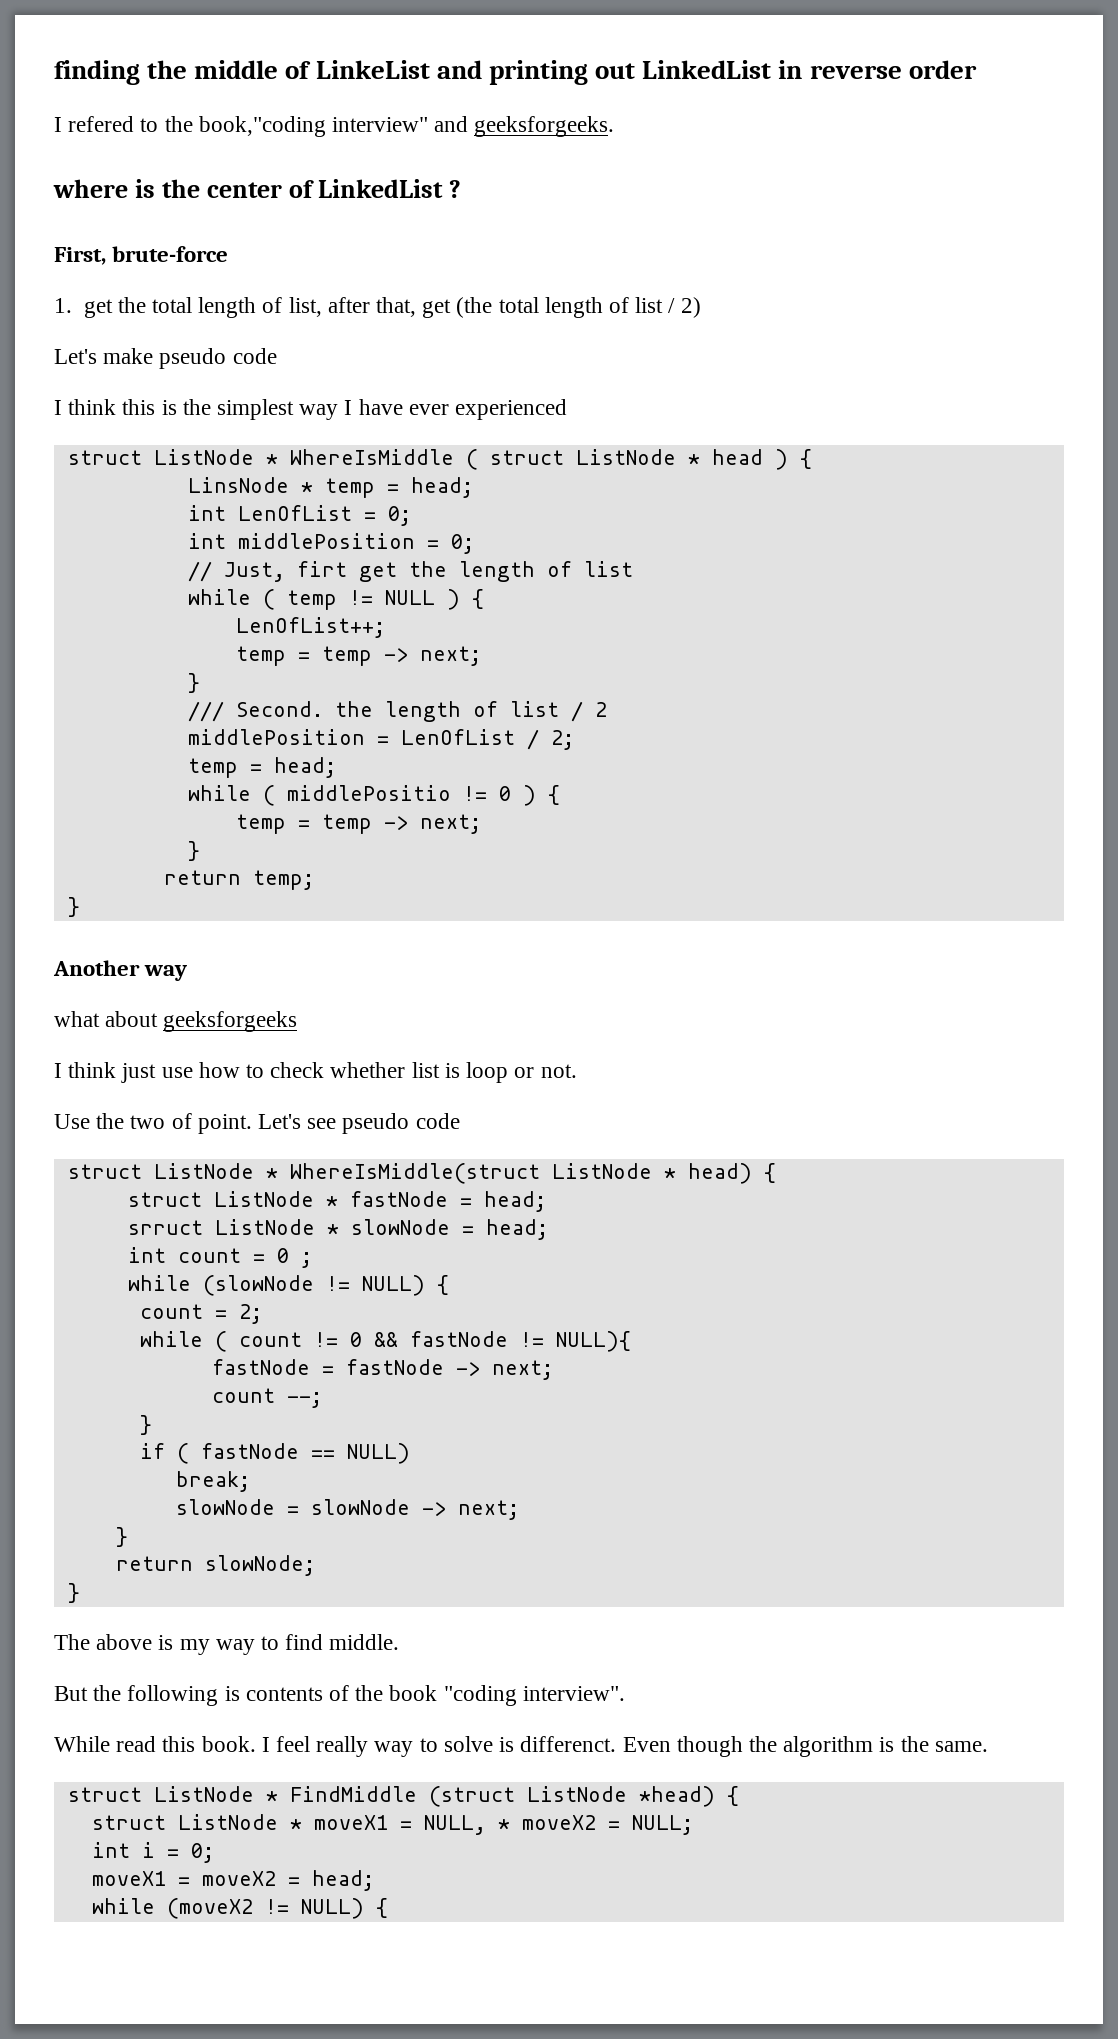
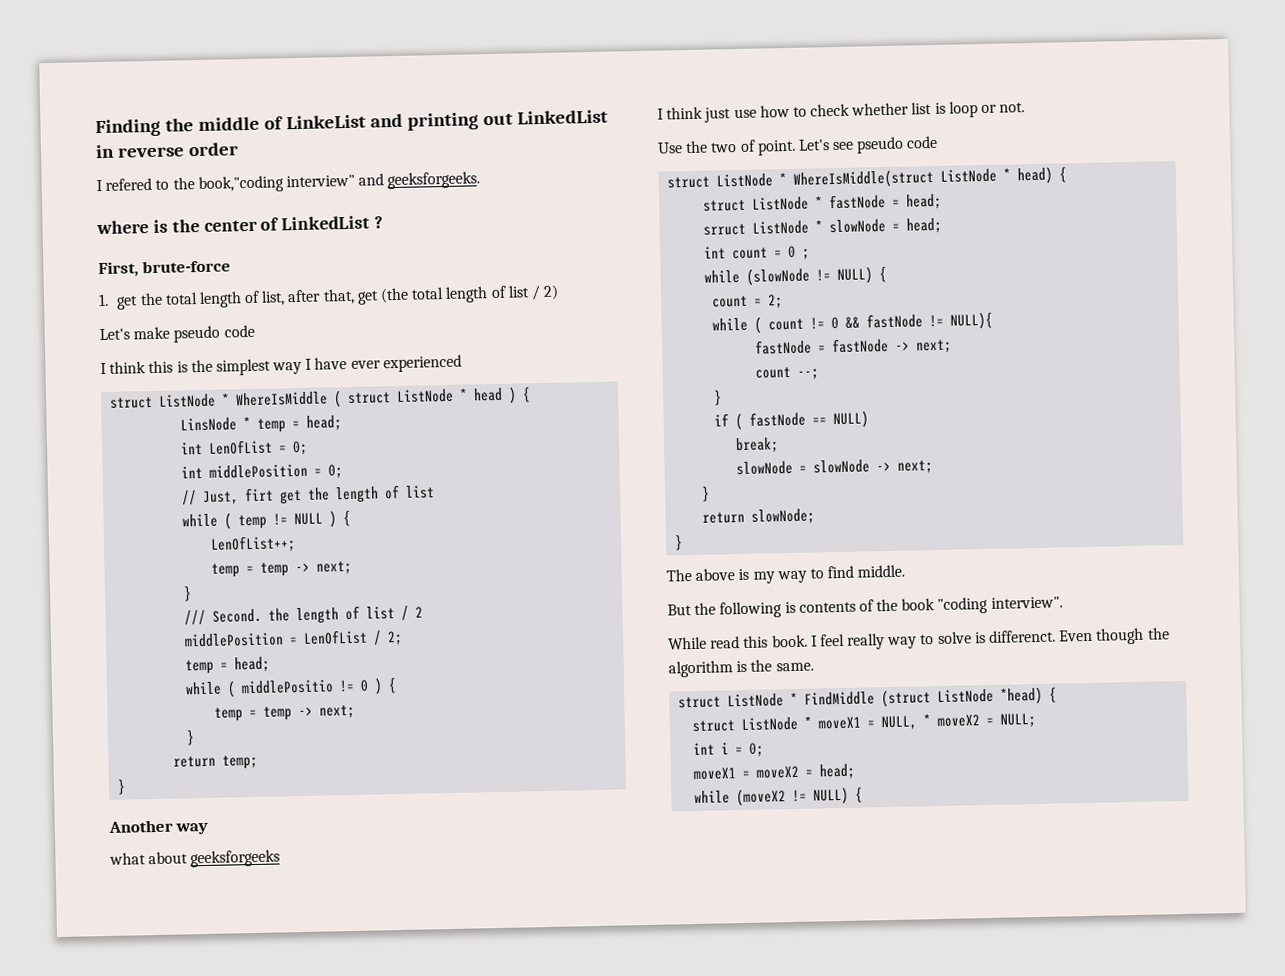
[54,60,140,85] finding -> [95,118,161,138] Finding

